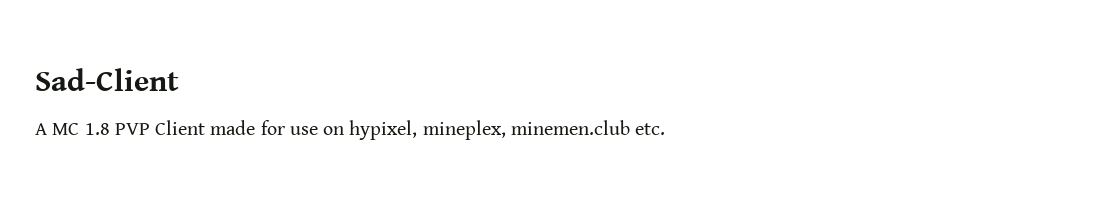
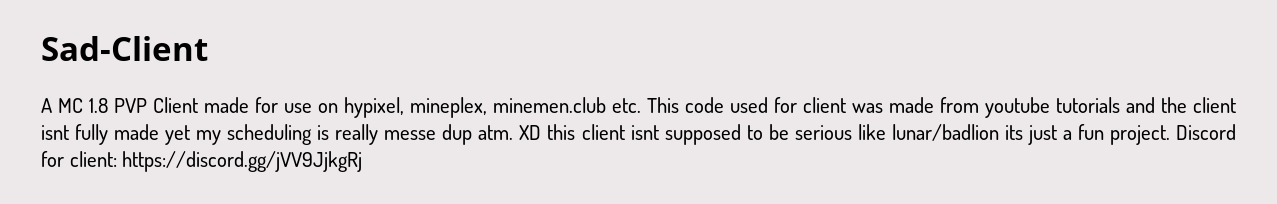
(666, 129) none -> [647,97,1236,118] [41,124,1236,145] [41,151,363,172] This code used for client was made from youtube tutorials and the client isnt fully made yet my scheduling is really messe dup atm. XD this client isnt supposed to be serious like lunar/badlion its just a fun project. Discord for client: https://discord.gg/jVV9JjkgRj

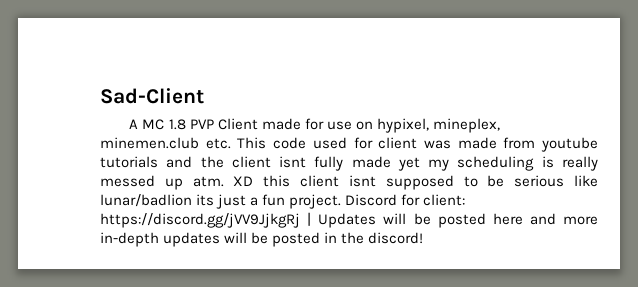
[384,124,473,145] messe dup -> [100,175,183,190] messed up
(363, 161) none -> [307,212,598,228] [100,232,424,247] | Updates will be posted here and more in-depth updates will be posted in the discord!

